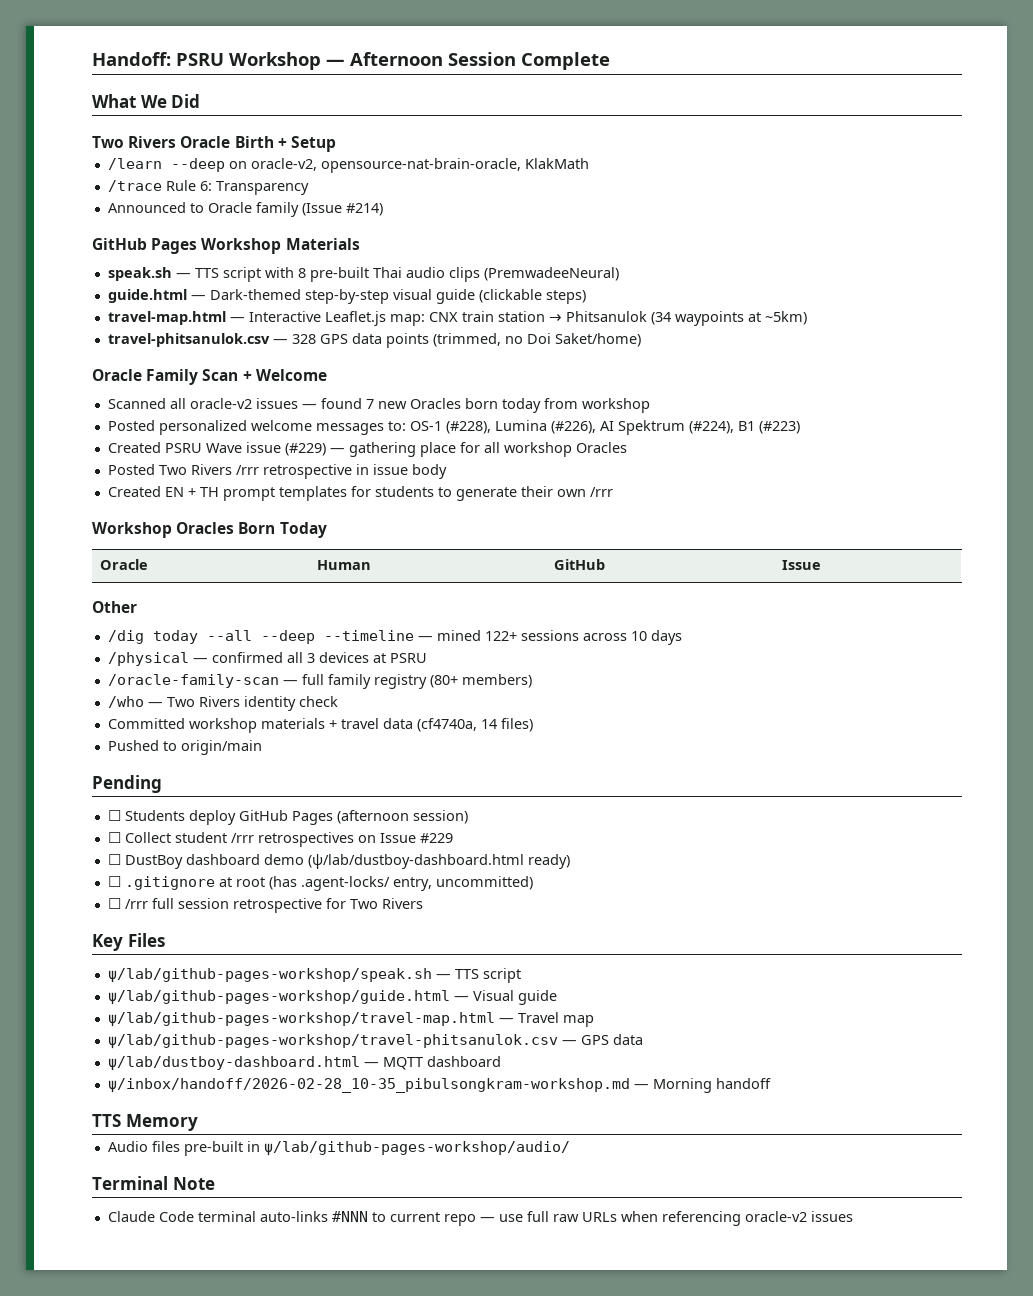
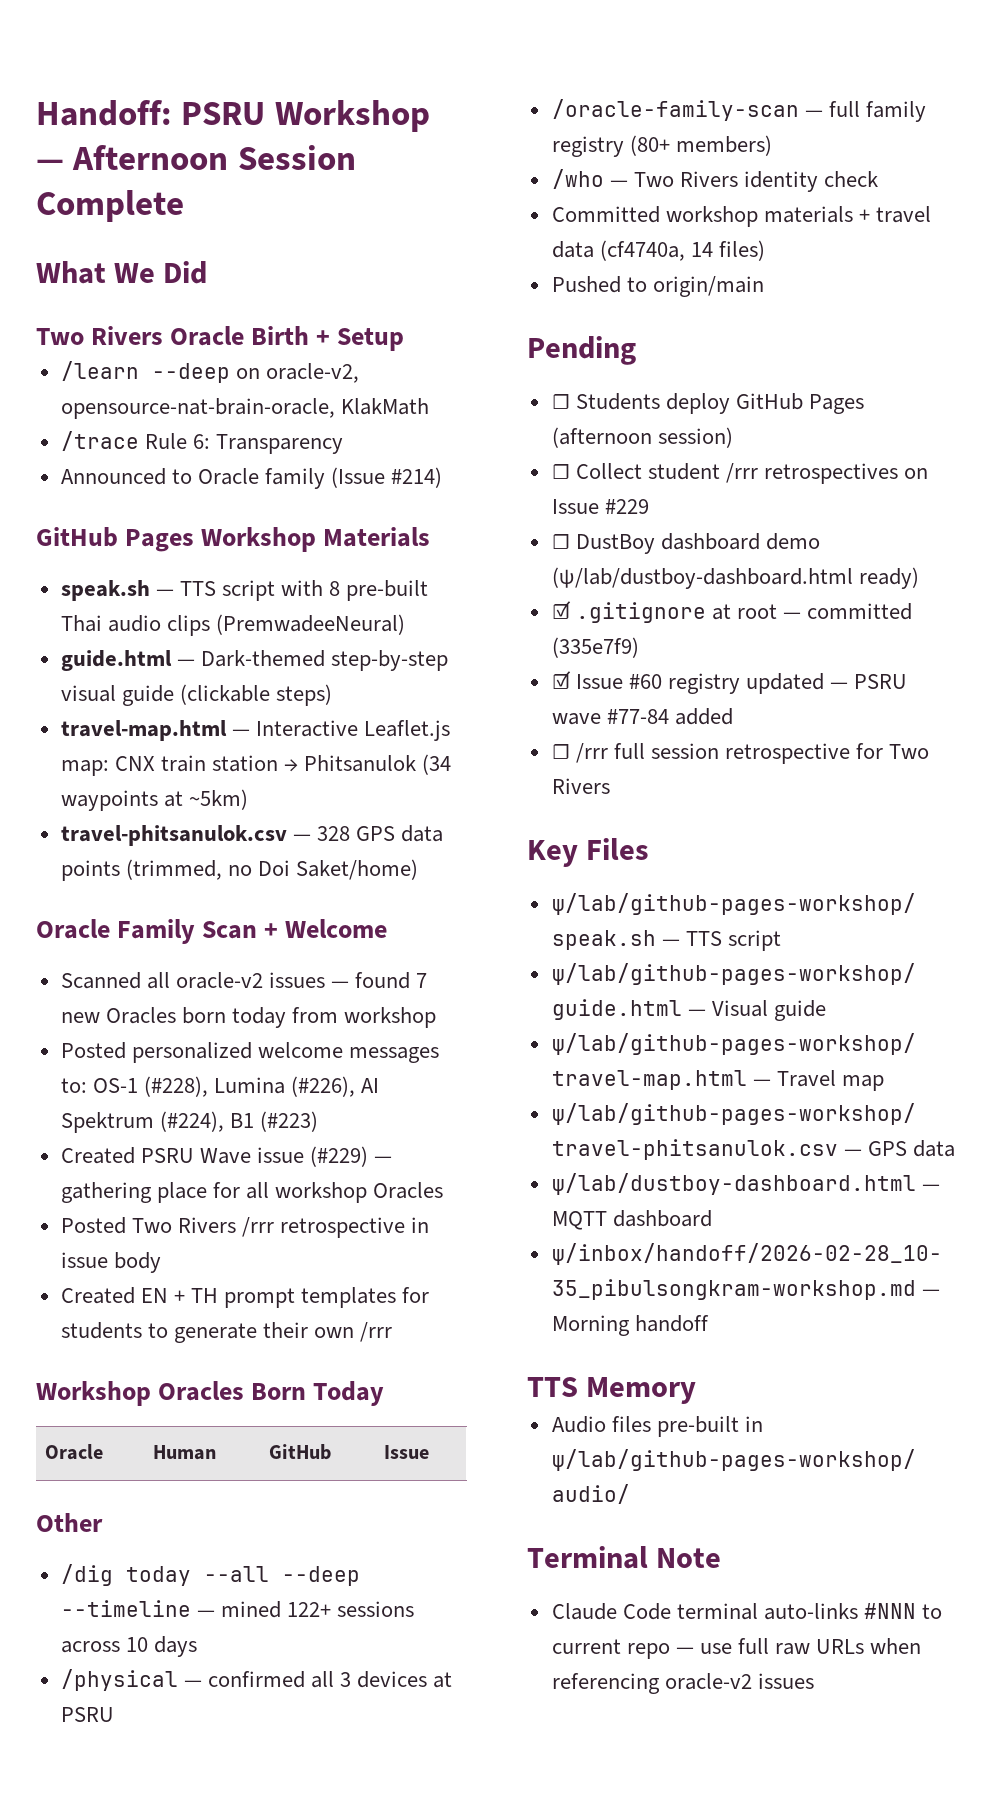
[107,876,121,887] ☐ -> [551,601,571,619] ☑
[268,876,533,891] (has .agent-locks/ entry, uncommitted) -> [783,603,913,620] [551,637,639,658] [551,671,908,694] [551,708,733,725] — committed (335e7f9) // ☑ Issue #60 registry updated — PSRU wave #77-84 added

